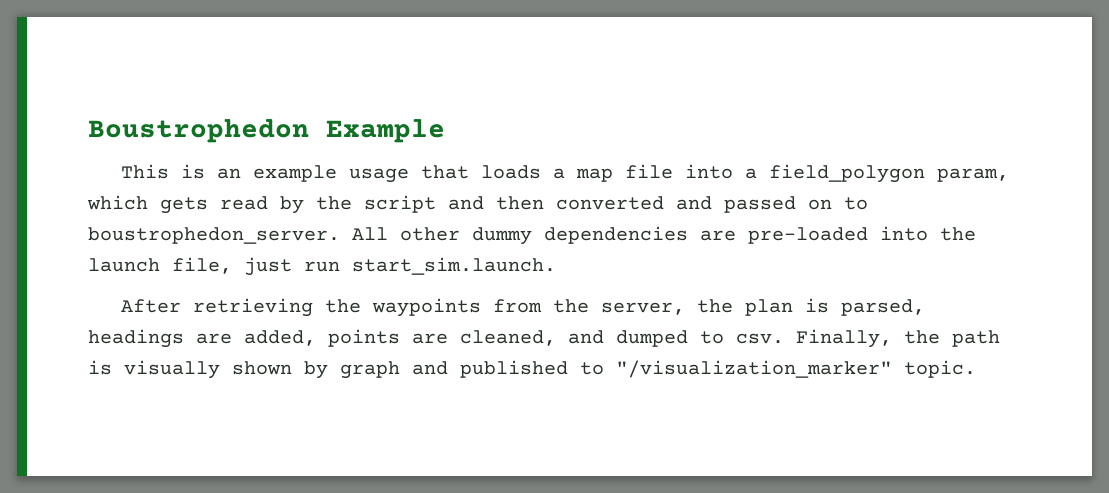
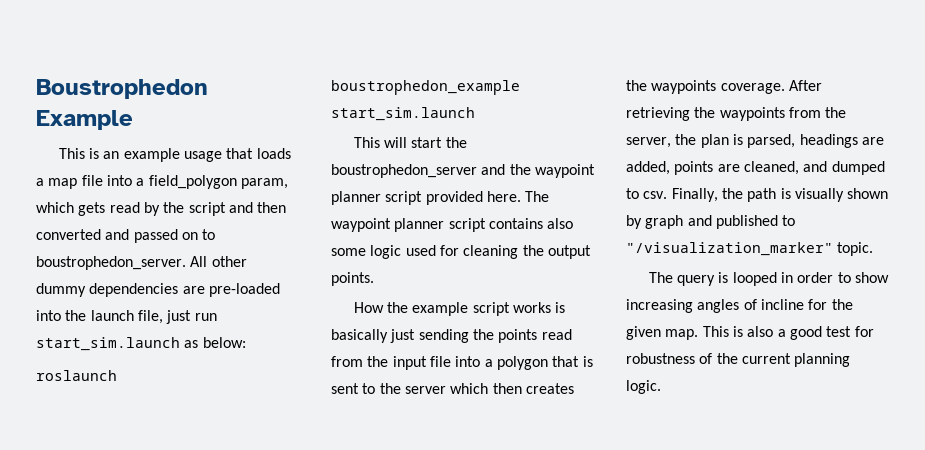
[352,257,556,275] start_sim.launch. // -> [36,337,246,351] [36,370,117,381] [331,80,520,95] [331,107,475,121] [353,137,467,148] [331,164,595,178] [331,191,550,205] [331,218,574,232] [331,245,591,259] [331,272,374,286] [353,302,566,316] [331,329,572,343] [331,356,593,370] [331,383,574,394] [626,80,785,94] start_sim.launch as below: // roslaunch boustrophedon_example start_sim.launch // This will start the boustrophedon_server and the waypoint planner script provided here. The waypoint planner script contains also some logic used for cleaning the output points. // How the example script works is basically just sending the points read from the input file into a polygon that is sent to the server which then creates the waypoints coverage.
(976, 369) none -> [648,272,889,286] [626,299,853,313] [626,326,874,340] [626,353,851,367] [626,380,661,394] // The query is looped in order to show increasing angles of incline for the given map. This is also a good test for robustness of the current planning logic.

